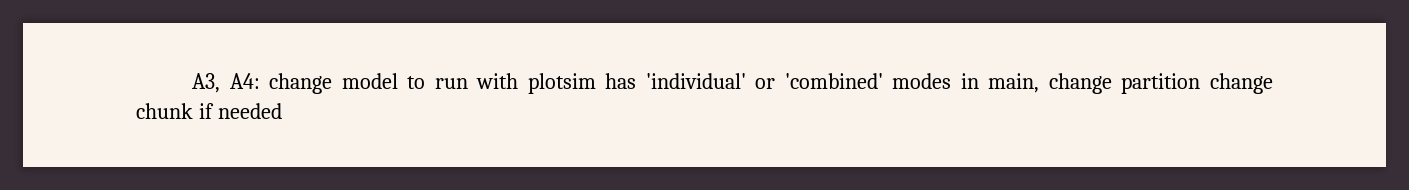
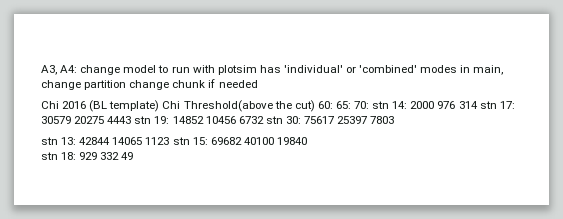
(282, 111) none -> [41,100,515,112] [41,116,395,124] [41,137,307,145] [41,152,134,160] // Chi 2016 (BL template) Chi Threshold(above the cut) 60: 65: 70: stn 14: 2000 976 314 stn 17: 30579 20275 4443 stn 19: 14852 10456 6732 stn 30: 75617 25397 7803 // stn 13: 42844 14065 1123 stn 15: 69682 40100 19840 // stn 18: 929 332 49

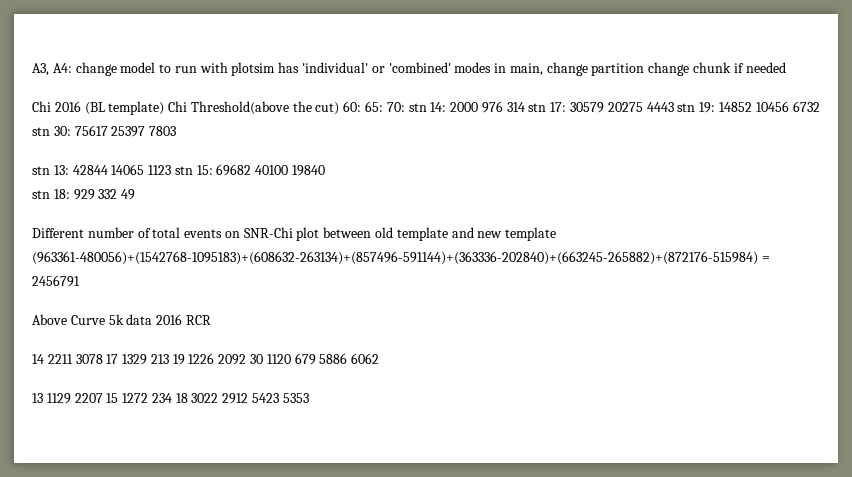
(134, 156) none -> [32,227,557,241] [32,251,770,265] [32,275,80,287] [32,314,211,325] [32,353,380,365] [32,393,309,404] // Different number of total events on SNR-Chi plot between old template and new template (963361-480056)+(1542768-1095183)+(608632-263134)+(857496-591144)+(363336-202840)+(663245-265882)+(872176-515984) = 2456791 // Above Curve 5k data 2016 RCR // 14 2211 3078 17 1329 213 19 1226 2092 30 1120 679 5886 6062 // 13 1129 2207 15 1272 234 18 3022 2912 5423 5353

